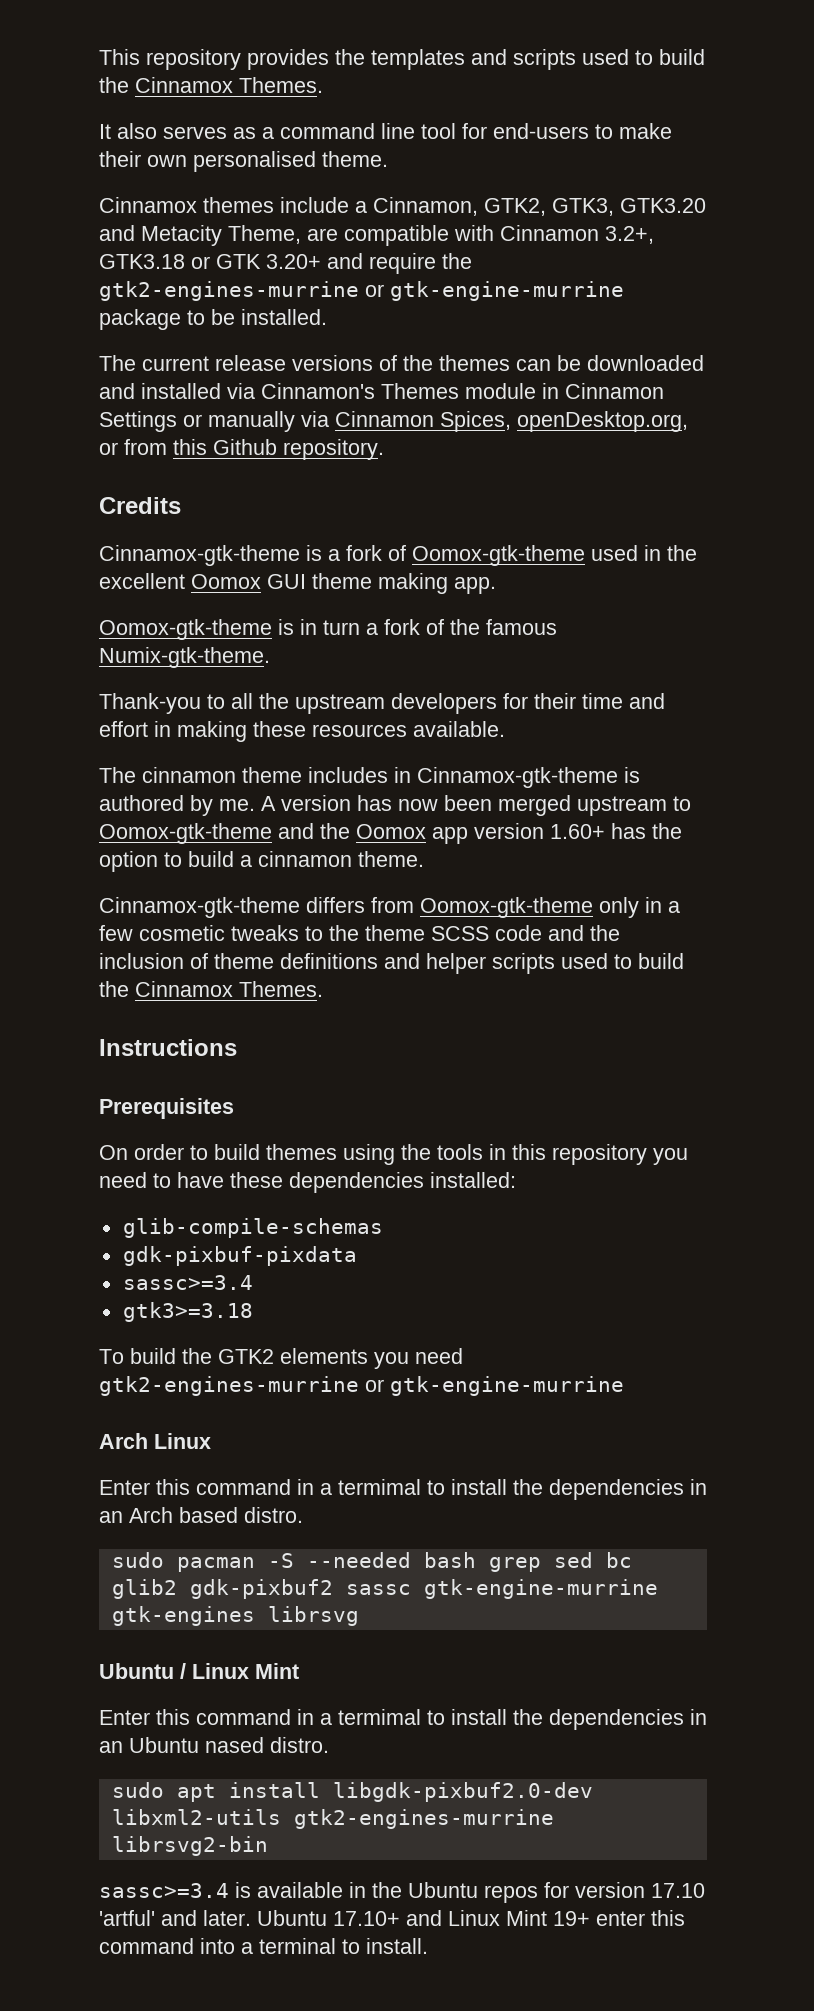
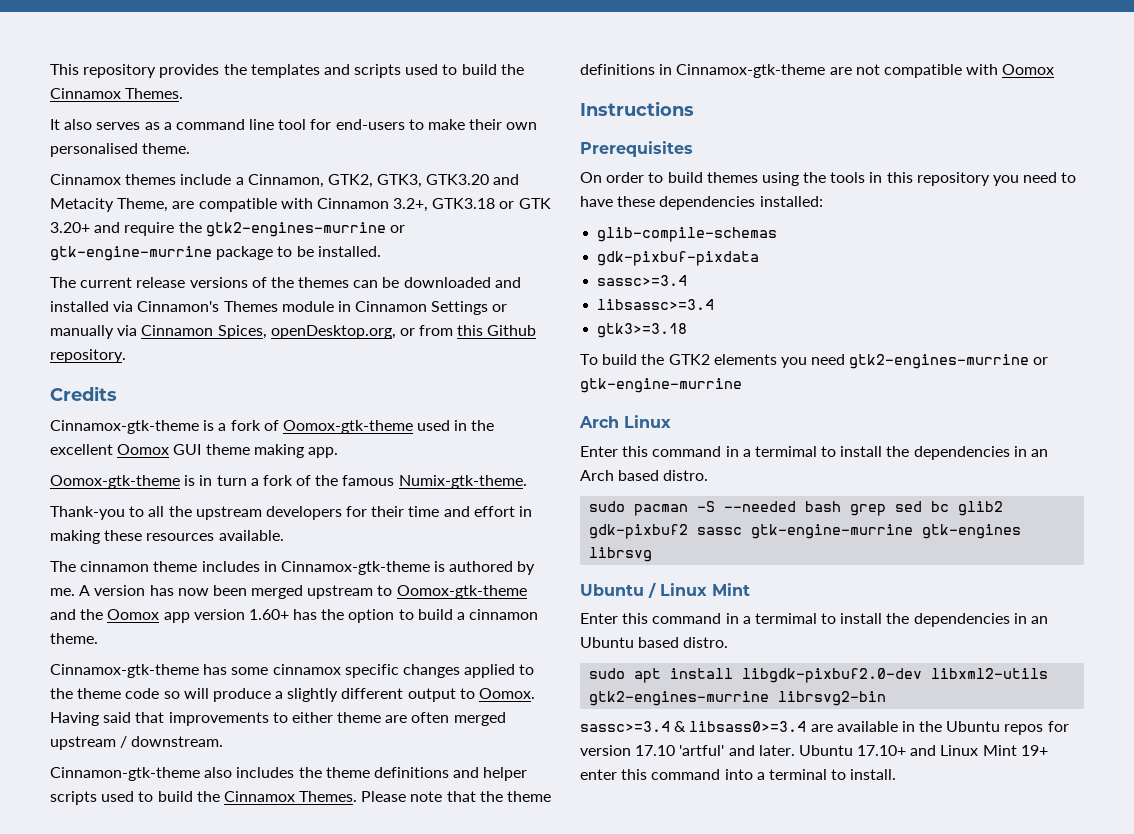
[306,897,680,918] [99,925,620,941] [99,953,208,969] differs from Oomox-gtk-theme only in a few cosmetic tweaks to the theme SCSS code and the inclusion of -> [203,664,535,678] [50,688,536,702] [50,712,506,726] [50,736,224,750] [50,767,322,781] has some cinnamox specific changes applied to the theme code so will produce a slightly different output to Oomox. Having said that improvements to either theme are often merged upstream / downstream. // Cinnamon-gtk-theme also includes the
(323, 989) none -> [361,791,552,802] [580,64,1055,78] Please note that the theme definitions in Cinnamox-gtk-theme are not compatible with Oomox
(253, 1282) none -> [597,299,715,310] // libsassc>=3.4
[205,1737,264,1753] nased -> [638,637,680,648] based
[235,1882,251,1898] is -> [674,721,833,732] & libsass0>=3.4 are

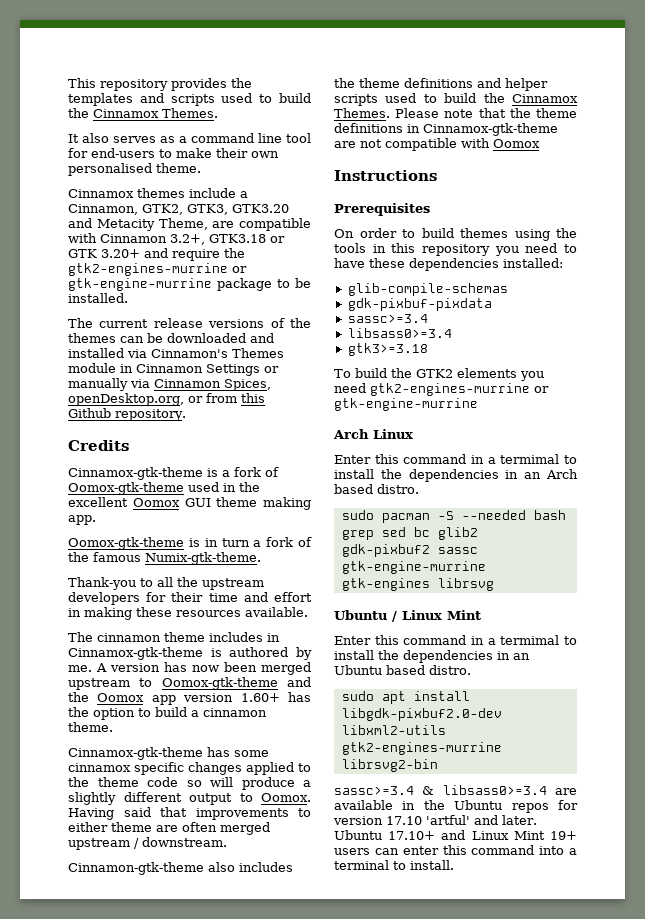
[597,299,715,310] libsassc>=3.4 -> [347,328,452,338] libsass0>=3.4
(1048, 750) none -> [334,848,399,855] users can

